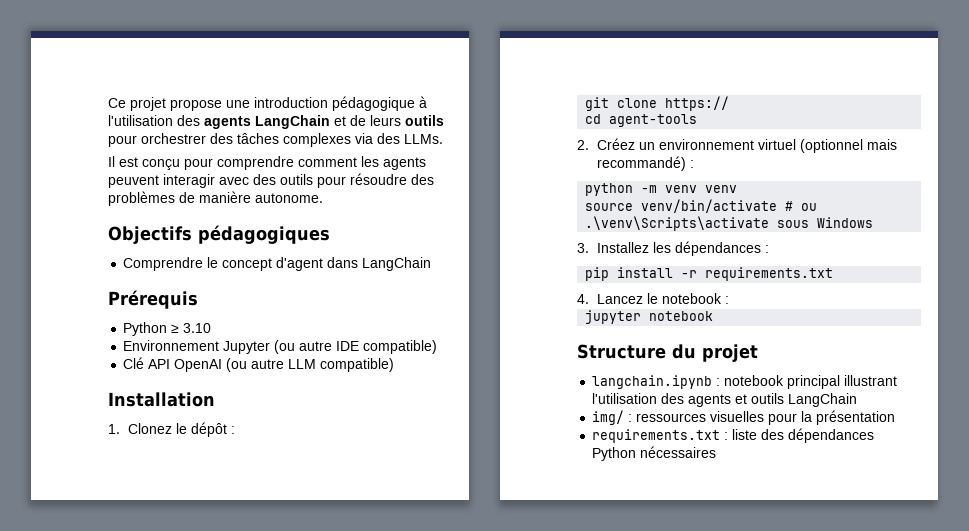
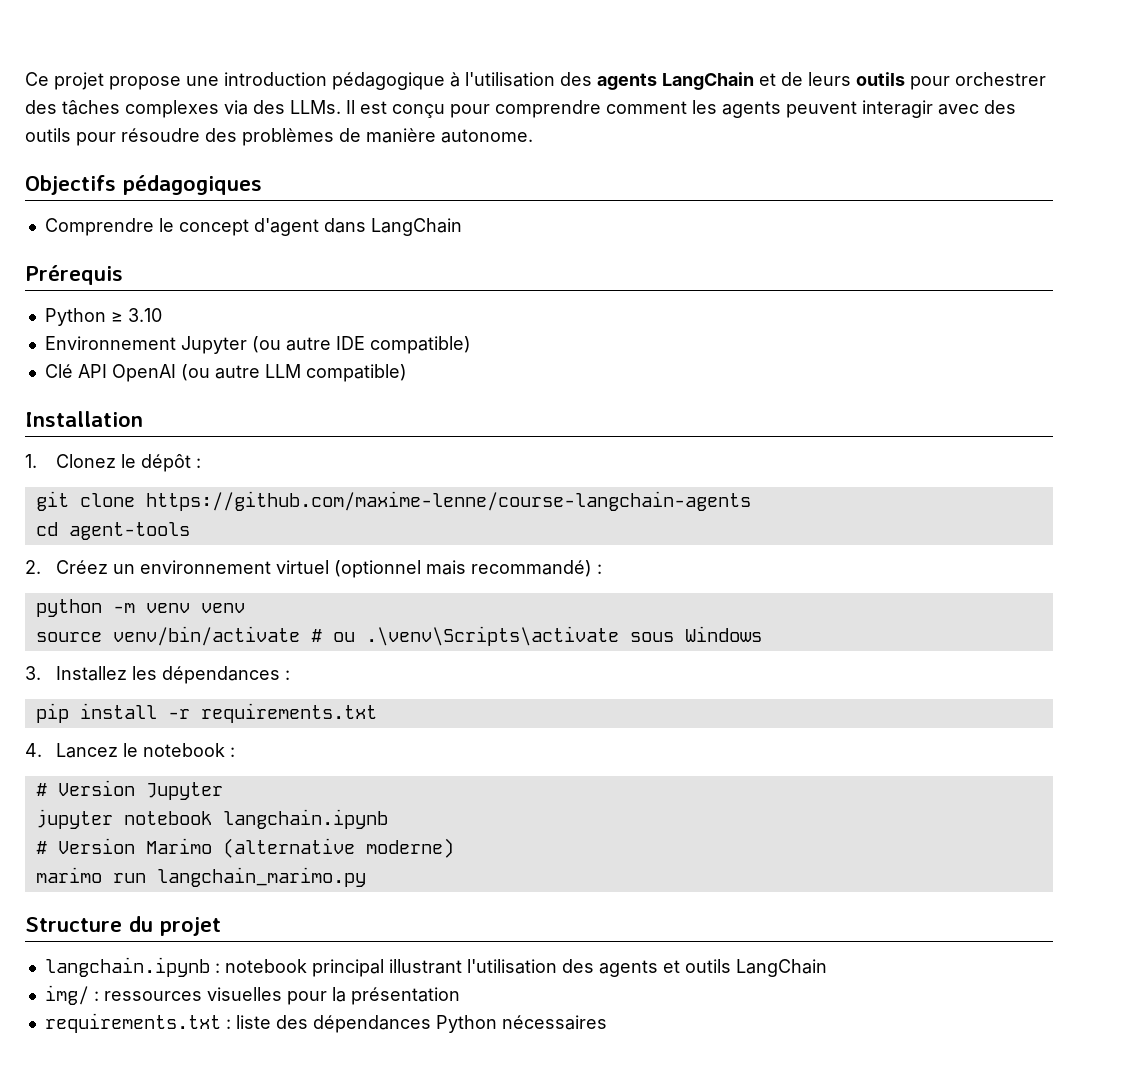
(443, 139) // -> (341, 107) none
[665,96,730,111] https:// -> [145,491,751,511] https://github.com/maxime-lenne/course-langchain-agents
(729, 300) none -> [35,780,223,800] // # Version Jupyter
(714, 316) none -> [222,809,388,829] [35,838,454,858] [35,867,366,887] langchain.ipynb // # Version Marimo (alternative moderne) // marimo run langchain_marimo.py

